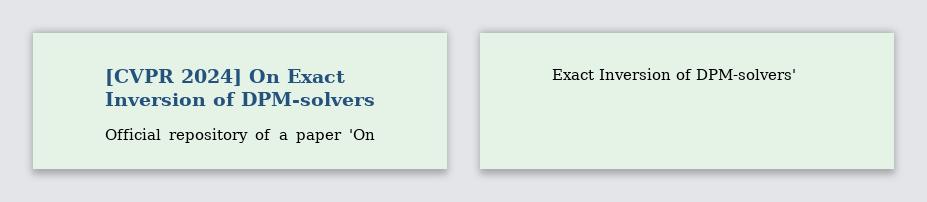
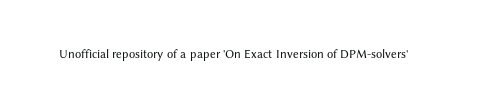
[105,69,345,86] [105,92,375,106] [105,128,161,140] [CVPR 2024] On Exact Inversion of DPM-solvers // Official -> [59,49,109,58] Unofficial

